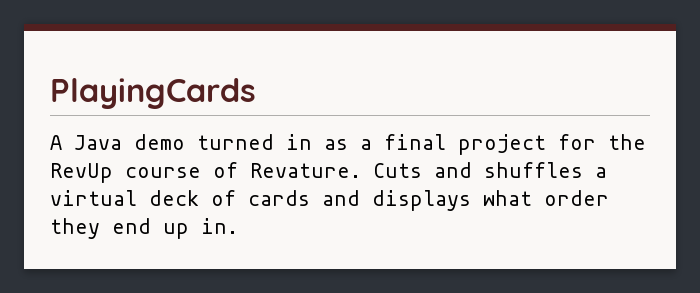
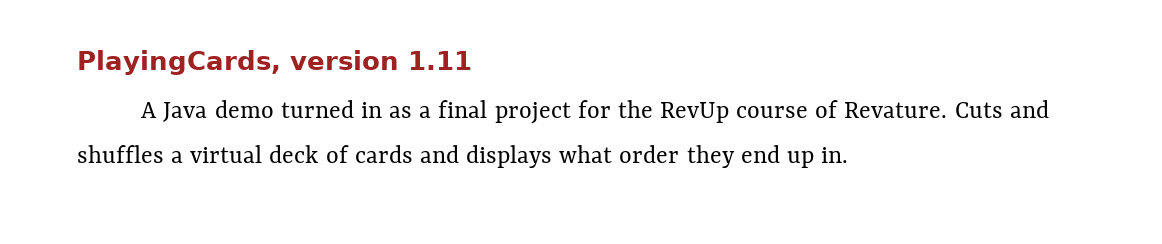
[50,78,256,109] PlayingCards -> [77,50,472,75] PlayingCards, version 1.11

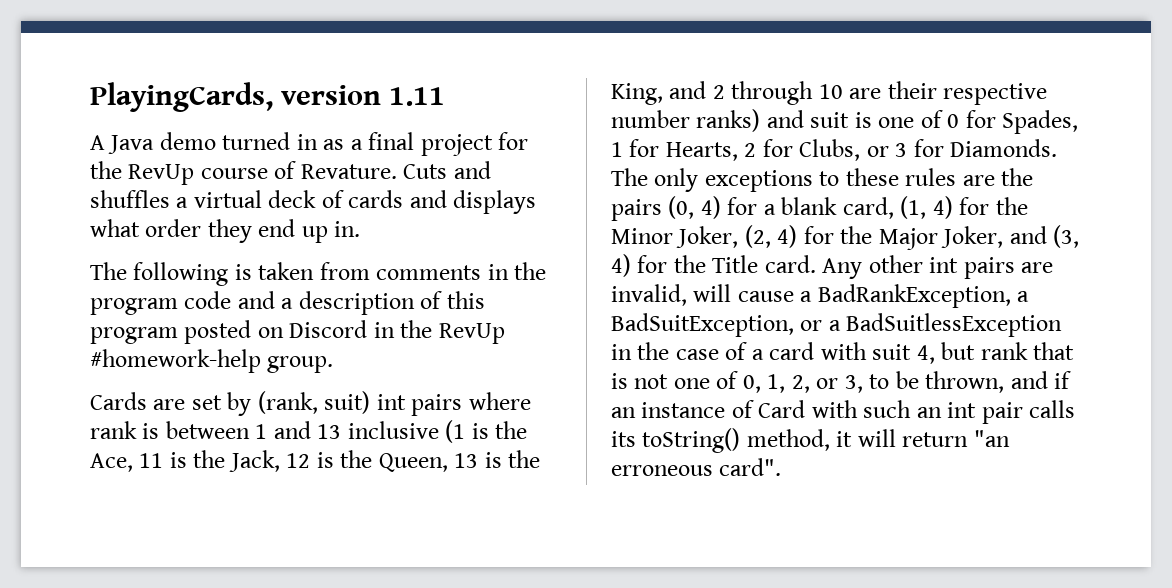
(849, 155) none -> [90,262,547,286] [90,291,485,315] [90,320,505,344] [90,349,334,373] [90,391,531,416] [90,420,528,443] [90,450,541,472] [611,81,1048,105] [611,109,1079,134] [611,139,1058,161] [611,168,1034,192] [611,196,1028,221] [611,225,1080,250] [611,254,1054,279] [611,284,1030,308] [611,313,1063,337] [611,342,1075,364] [611,371,1072,393] [611,400,1076,424] [611,428,1010,453] [611,458,782,476] // The following is taken from comments in the program code and a description of this program posted on Discord in the RevUp #homework-help group. // Cards are set by (rank, suit) int pairs where rank is between 1 and 13 inclusive (1 is the Ace, 11 is the Jack, 12 is the Queen, 13 is the King, and 2 through 10 are their respective number ranks) and suit is one of 0 for Spades, 1 for Hearts, 2 for Clubs, or 3 for Diamonds. The only exceptions to these rules are the pairs (0, 4) for a blank card, (1, 4) for the Minor Joker, (2, 4) for the Major Joker, and (3, 4) for the Title card. Any other int pairs are invalid, will cause a BadRankException, a BadSuitException, or a BadSuitlessException in the case of a card with suit 4, but rank that is not one of 0, 1, 2, or 3, to be thrown, and if an instance of Card with such an int pair calls its toString() method, it will return "an erroneous card".

